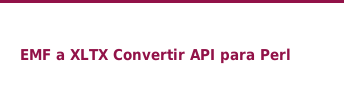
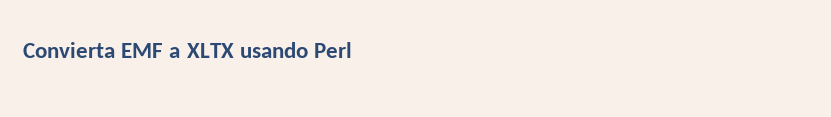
(20, 54) none -> [23,42,115,58] Convierta
[112,48,255,64] Convertir API para -> [239,42,308,58] usando

